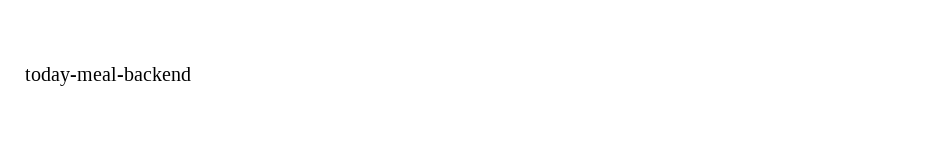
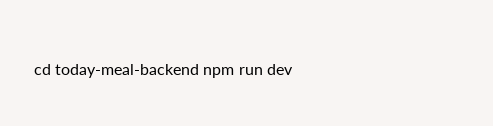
[25,67,191,86] today-meal-backend -> [34,64,293,78] cd today-meal-backend npm run dev

